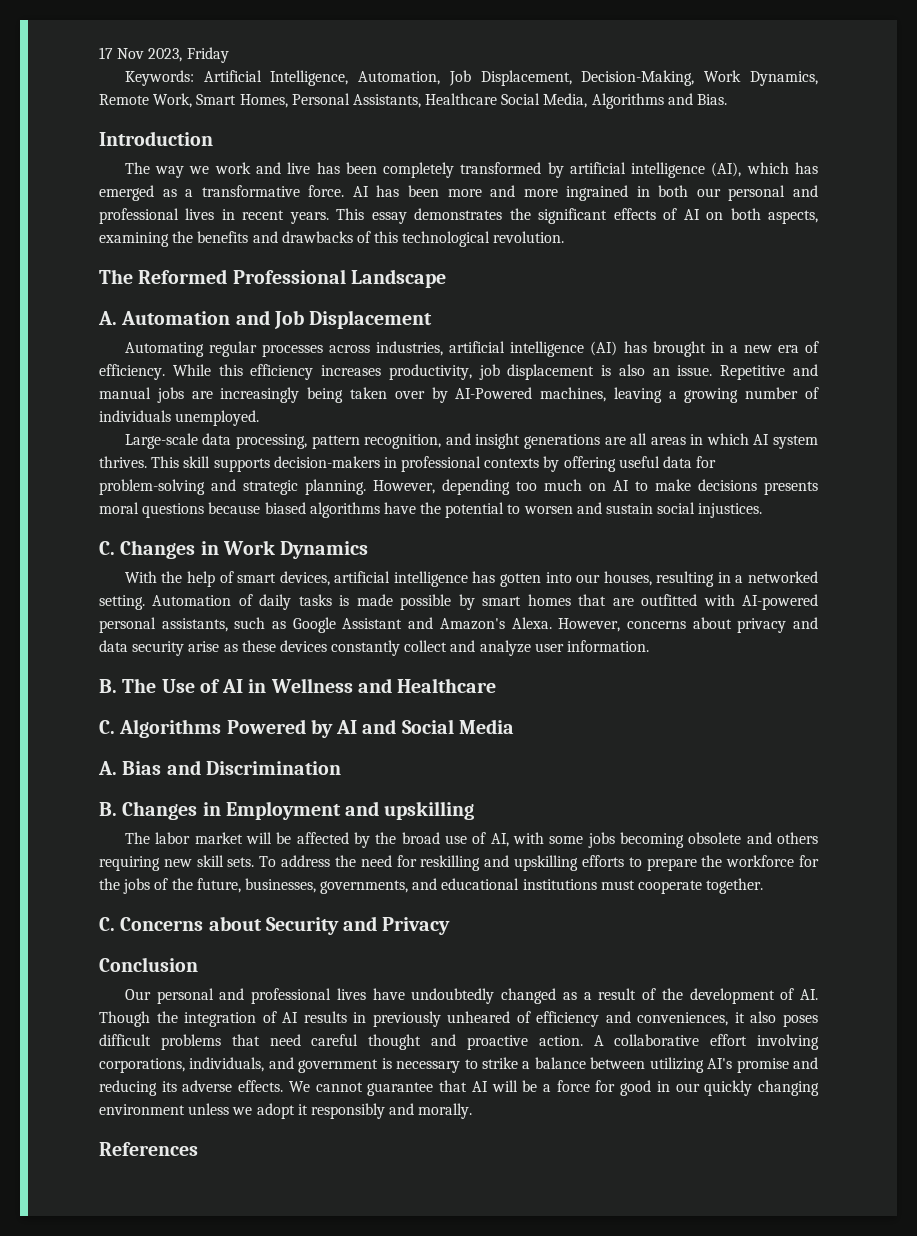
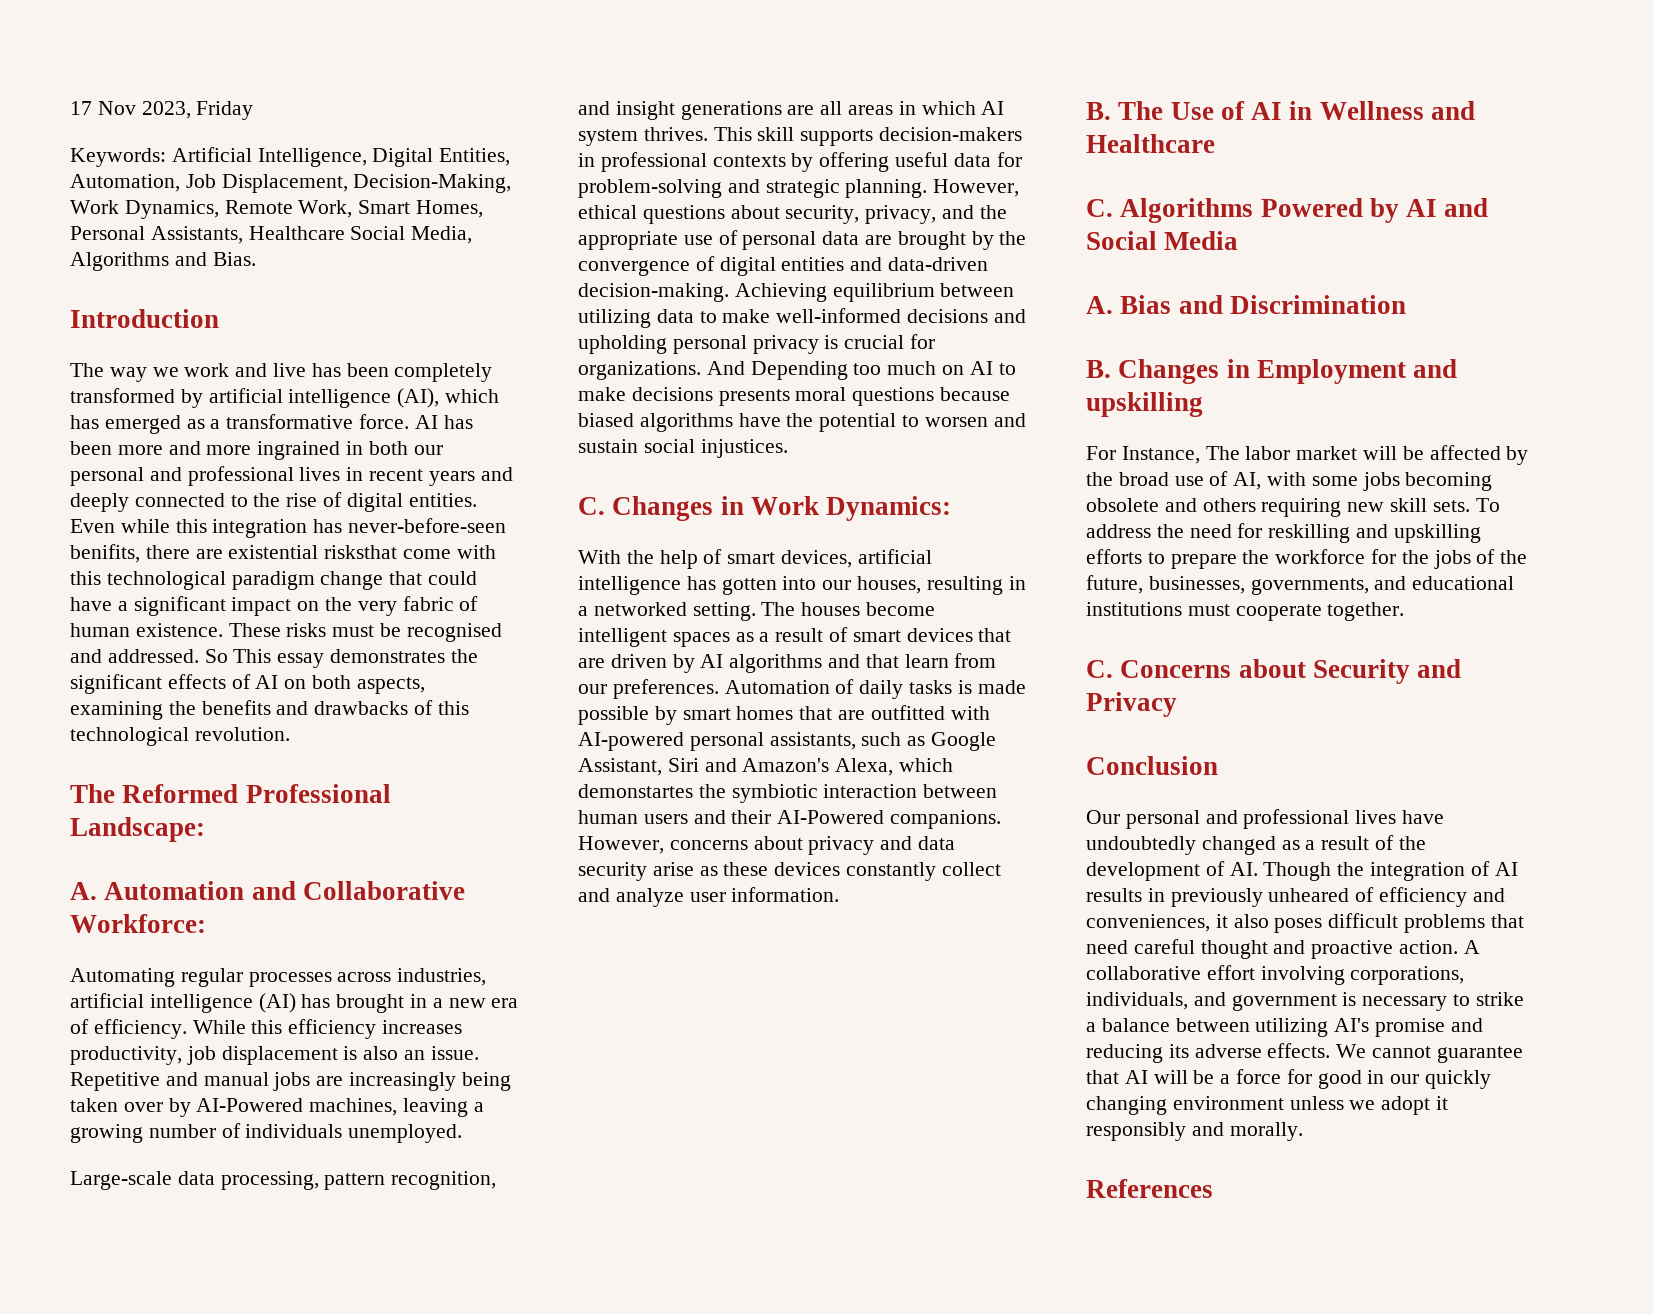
(349, 78) none -> [372,148,511,167] Digital Entities,
[289,212,329,224] years. -> [428,467,513,486] [70,492,477,512] [70,518,507,538] [70,544,496,563] [70,571,478,590] [70,596,479,616] [70,623,502,642] [70,649,228,663] years and deeply connected to the rise of digital entities. Even while this integration has never-before-seen benifits, there are existential risksthat come with this technological paradigm change that could have a significant impact on the very fabric of human existence. These risks must be recognised and addressed. So
[350,269,446,288] Landscape -> [70,817,205,842] Landscape:
[273,310,433,329] Job Displacement -> [302,881,465,900] [70,914,206,933] Collaborative Workforce:
[442,479,510,495] depending -> [578,205,1007,224] [578,230,1027,250] [578,256,989,276] [578,283,1015,302] [578,308,1026,328] [578,334,936,354] [578,361,848,380] ethical questions about security, privacy, and the appropriate use of personal data are brought by the convergence of digital entities and data-driven decision-making. Achieving equilibrium between utilizing data to make well-informed decisions and upholding personal privacy is crucial for organizations. And Depending
[280,541,369,559] Dynamics -> [826,496,952,521] Dynamics:
(145, 602) none -> [761,602,936,616] [578,627,1012,647] [578,653,997,673] [578,679,719,699] The houses become intelligent spaces as a result of smart devices that are driven by AI algorithms and that learn from our preferences.
[342,617,552,630] Assistant and Amazon's Alexa. -> [578,758,954,776] [578,784,998,803] [578,810,1002,829] Assistant, Siri and Amazon's Alexa, which demonstartes the symbiotic interaction between human users and their AI-Powered companions.
(475, 810) none -> [1086,446,1200,464] For Instance,

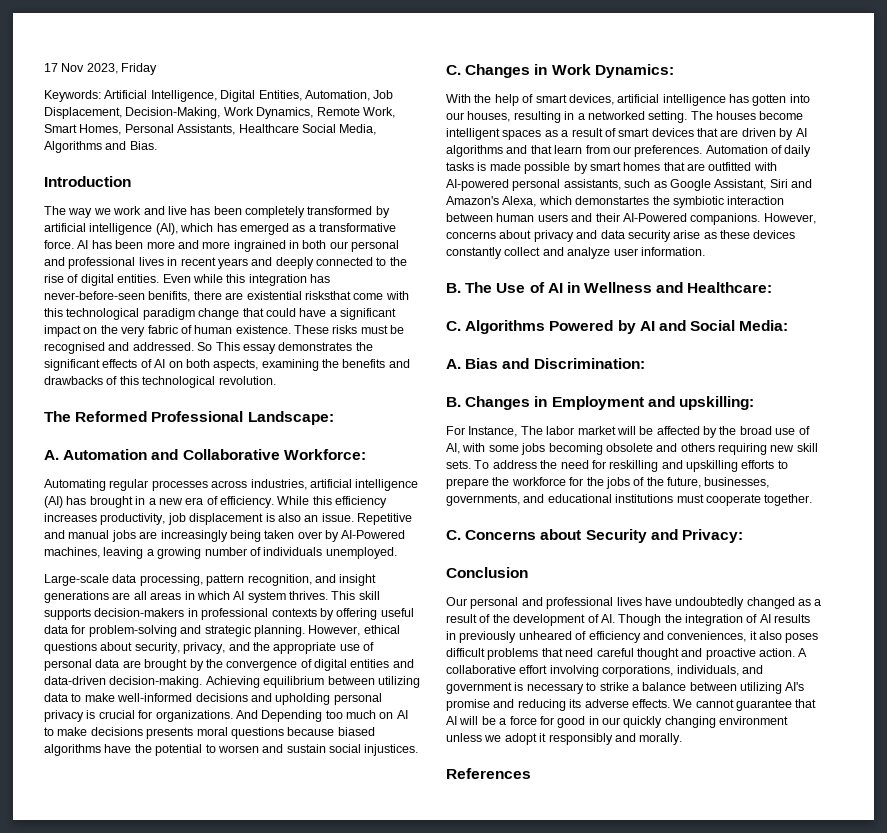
[1086,134,1215,153] Healthcare -> [687,282,773,293] Healthcare:
[1164,231,1239,250] Media -> [739,320,789,331] Media:
[1229,295,1406,314] Discrimination -> [533,358,645,369] Discrimination:
[1086,392,1203,417] upskilling -> [678,396,754,410] upskilling:
[1086,692,1177,717] Privacy -> [681,529,743,543] Privacy:

